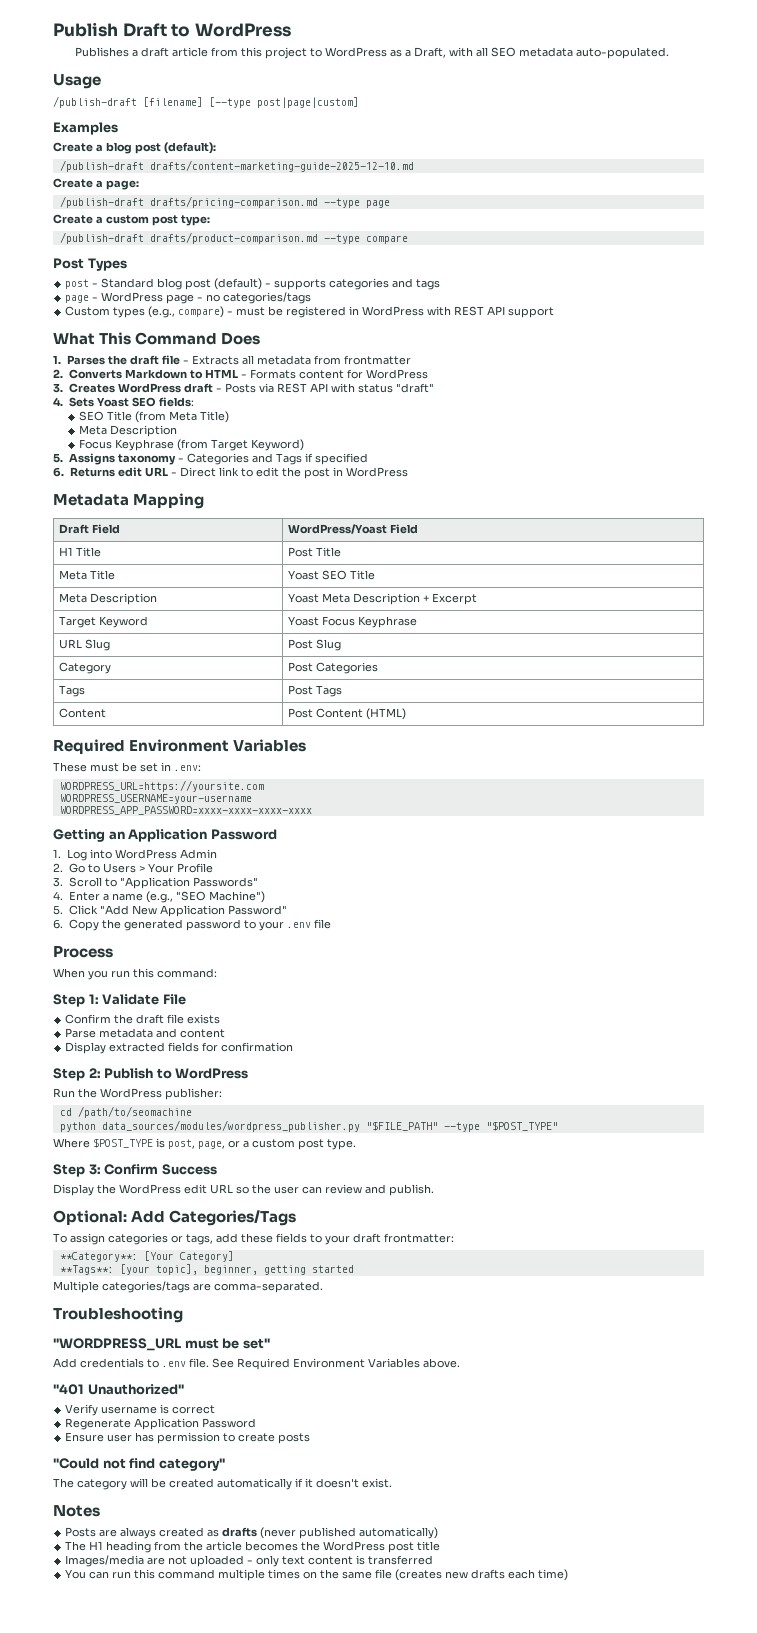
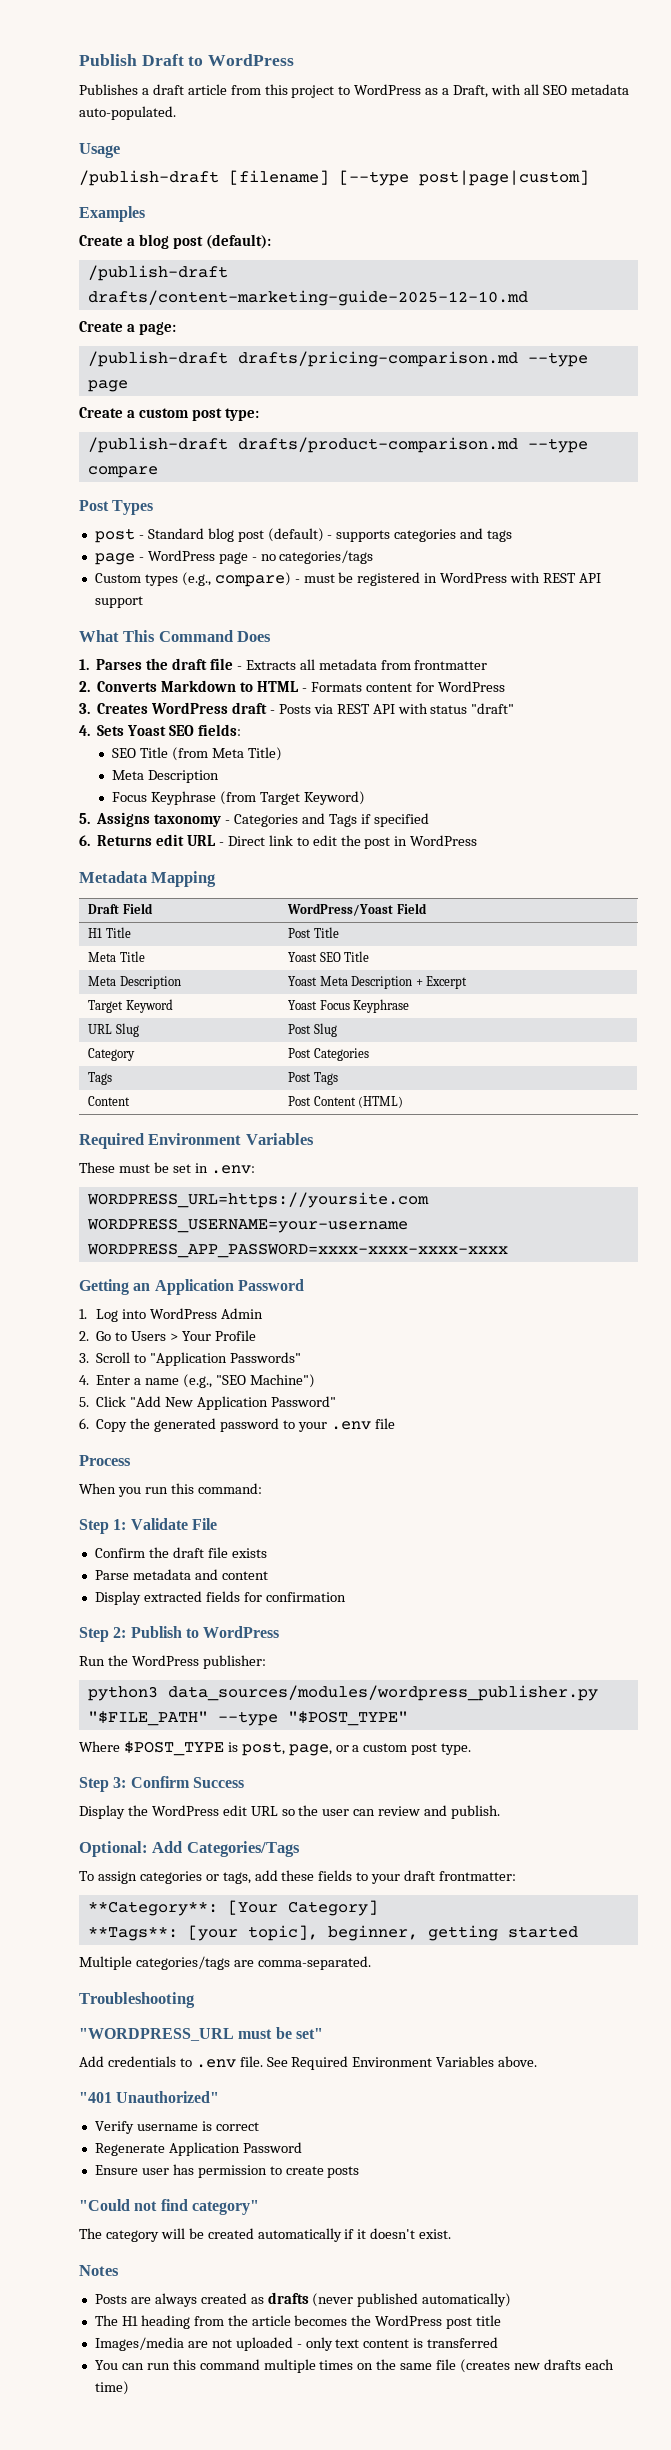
[59,1106,192,1118] [59,1122,96,1132] cd /path/to/seomachine // python -> [87,1686,158,1701] python3

